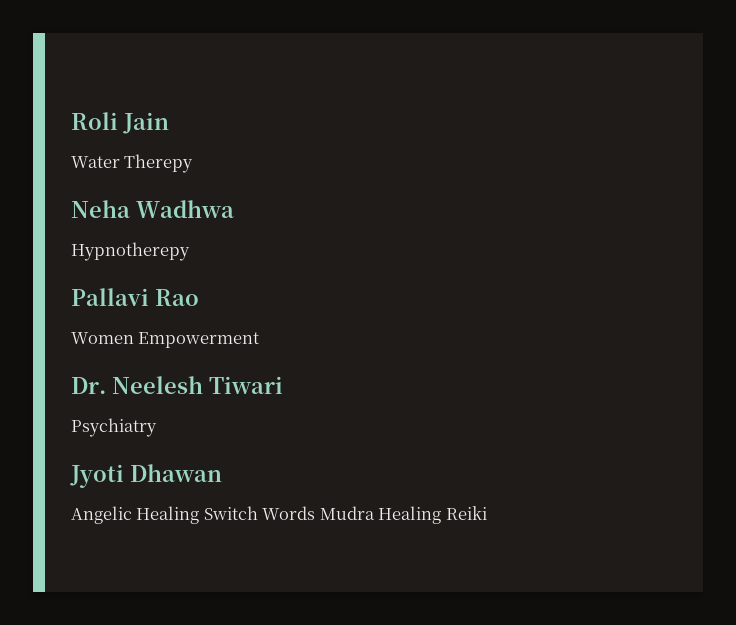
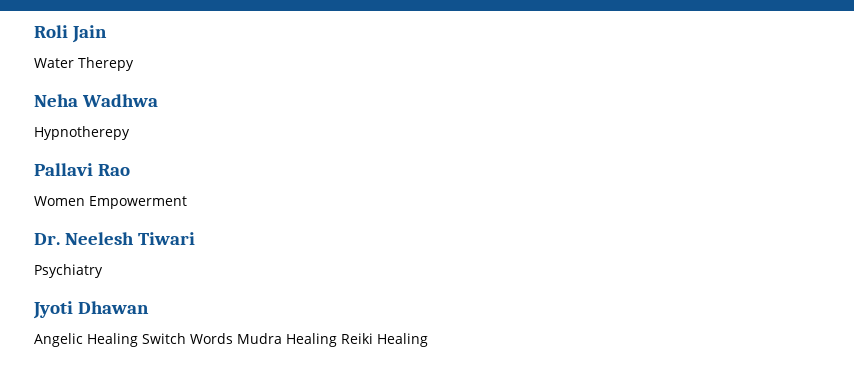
(487, 513) none -> [377,333,428,347] Healing

